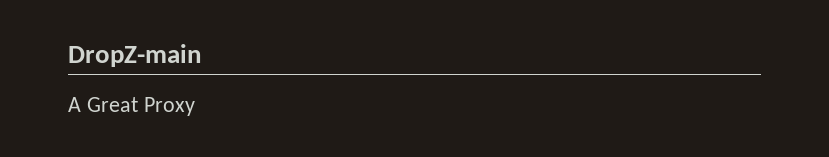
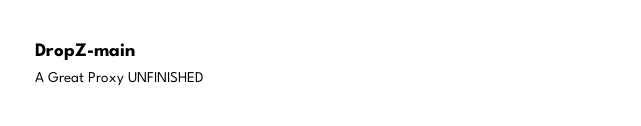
(195, 106) none -> [128,71,204,83] UNFINISHED

